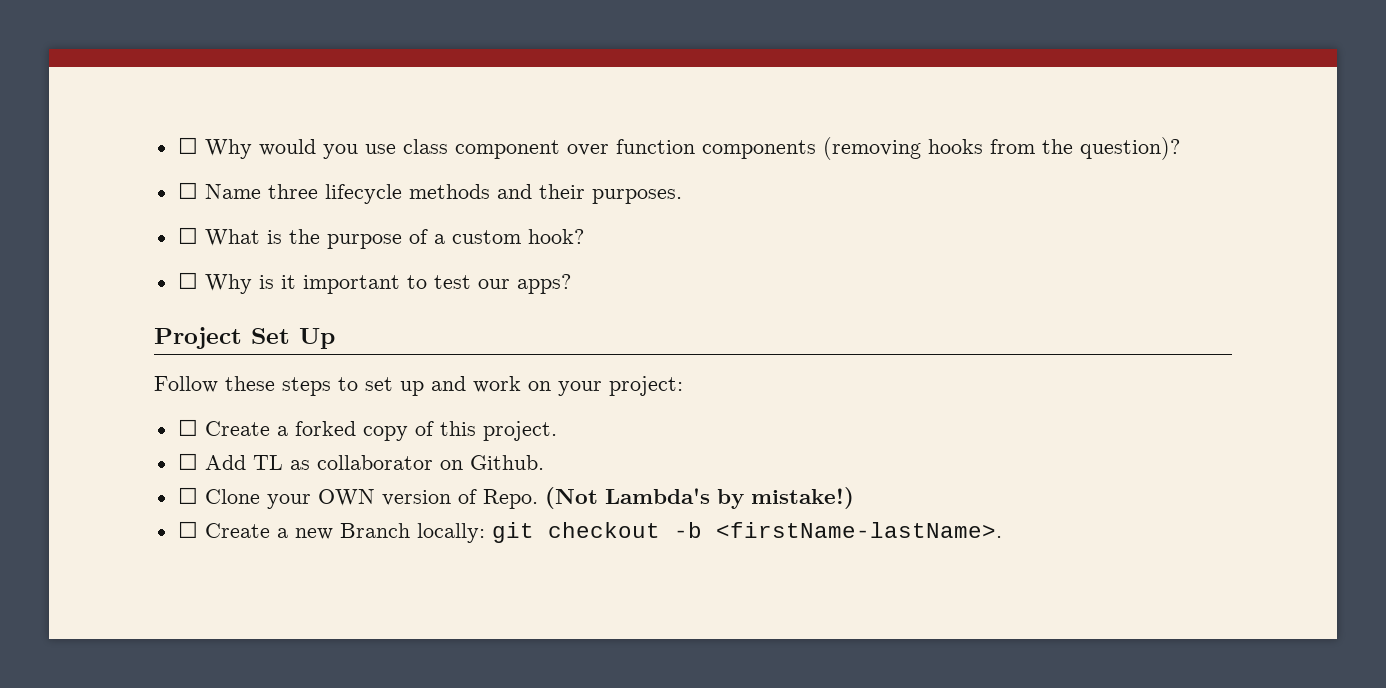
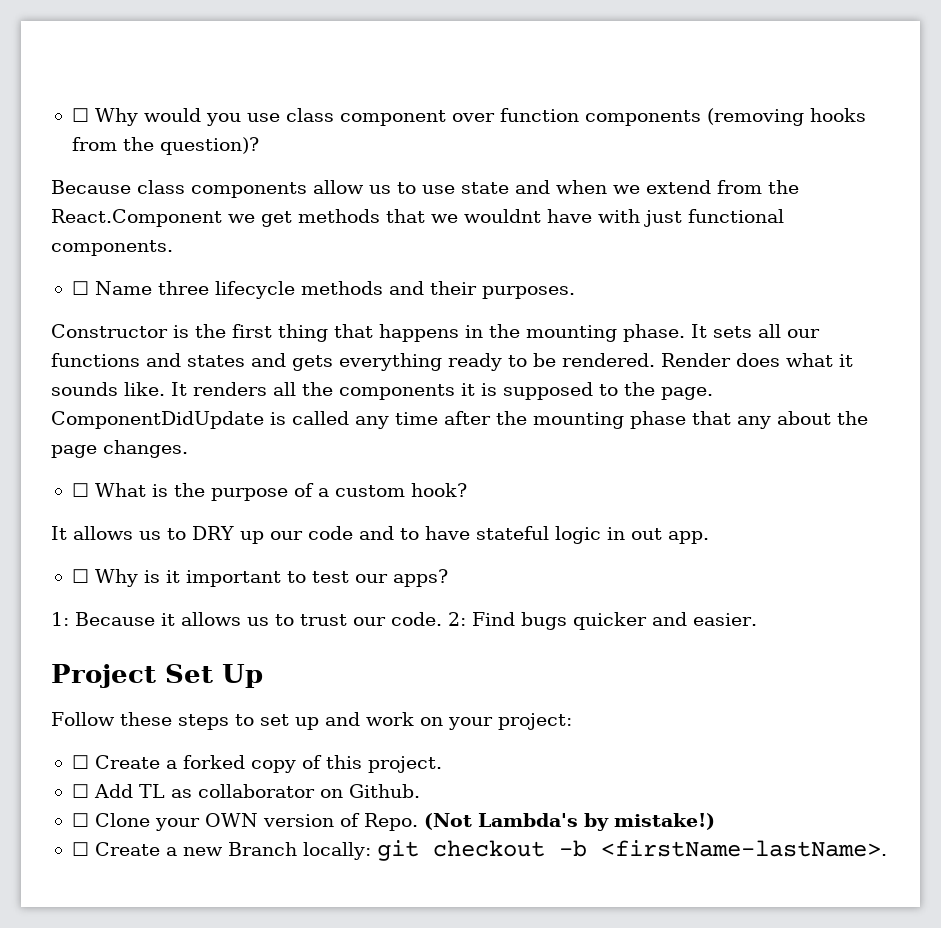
(1180, 148) none -> [51,180,799,198] [51,209,784,227] [51,240,173,256] // Because class components allow us to use state and when we extend from the React.Component we get methods that we wouldnt have with just functional components.
(682, 196) none -> [51,324,820,342] [51,353,853,371] [51,382,713,400] [51,411,868,429] [51,440,188,458] // Constructor is the first thing that happens in the mounting phase. It sets all our functions and states and gets everything ready to be rendered. Render does what it sounds like. It renders all the components it is supposed to the page. ComponentDidUpdate is called any time after the mounting phase that any about the page changes.
(584, 236) none -> [51,526,709,544] // It allows us to DRY up our code and to have stateful logic in out app.
(571, 284) none -> [51,612,757,630] // 1: Because it allows us to trust our code. 2: Find bugs quicker and easier.

